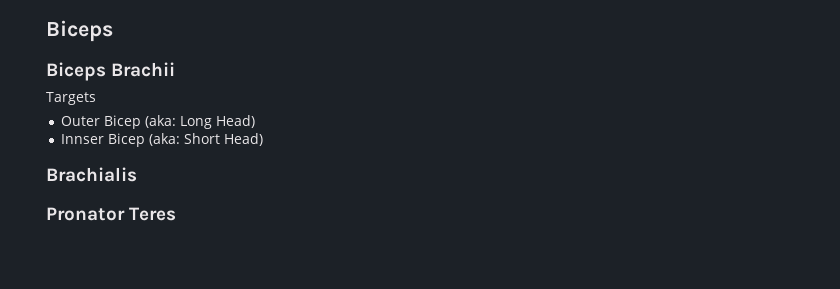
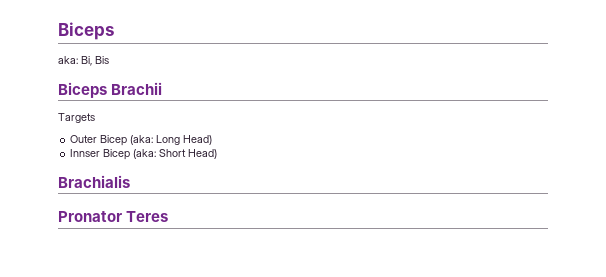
[46,20,113,42] Biceps -> [58,22,115,40] [58,56,109,66] Biceps // aka: Bi, Bis

